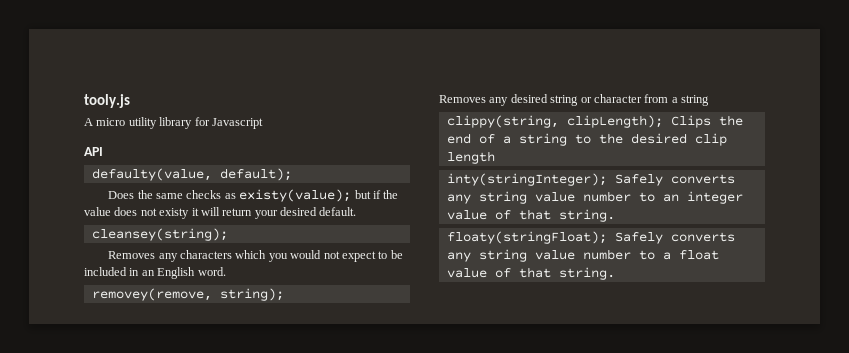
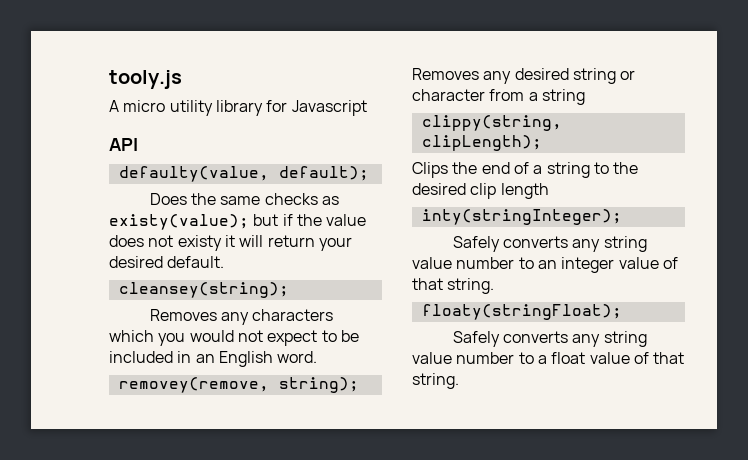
(663, 121) none -> (542, 143) //
(607, 179) none -> (622, 217) //
(607, 237) none -> (622, 312) //

